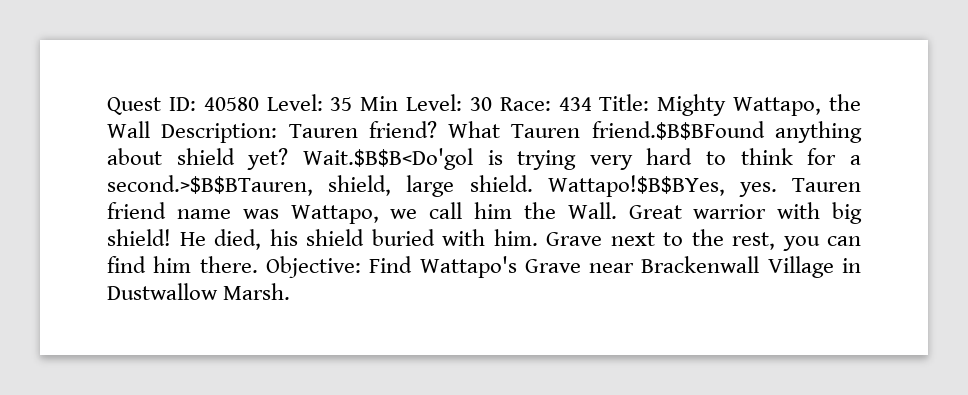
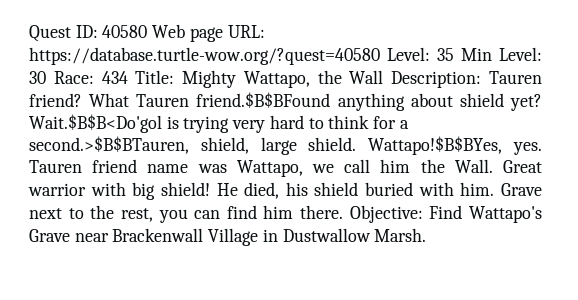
(259, 104) none -> [152,24,265,42] [29,47,380,65] Web page URL: https://database.turtle-wow.org/?quest=40580

